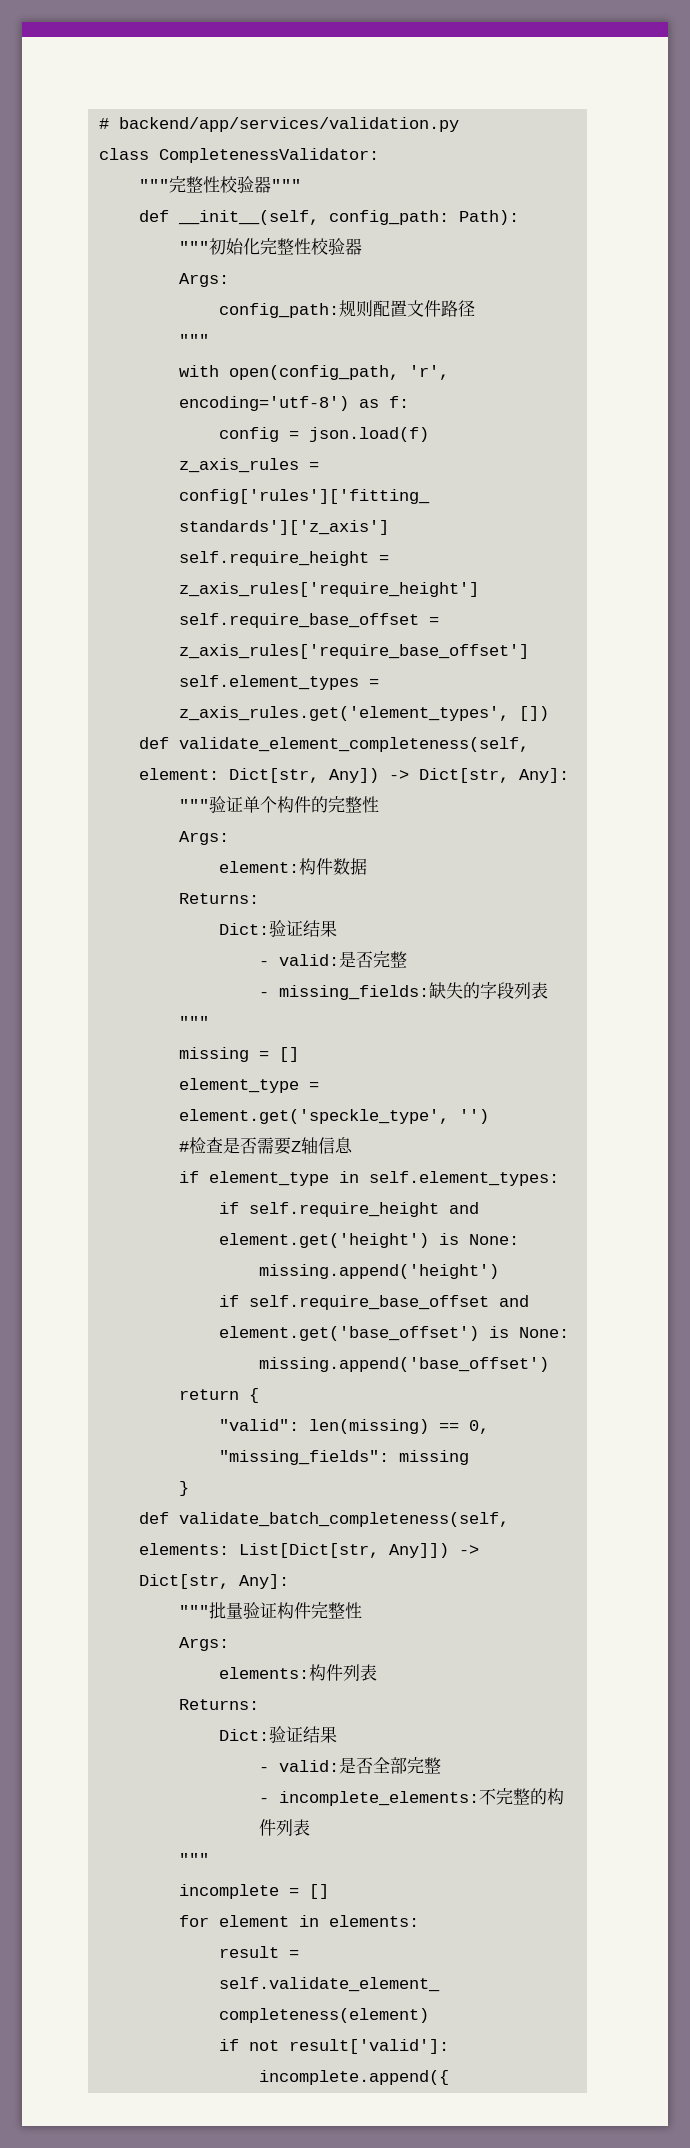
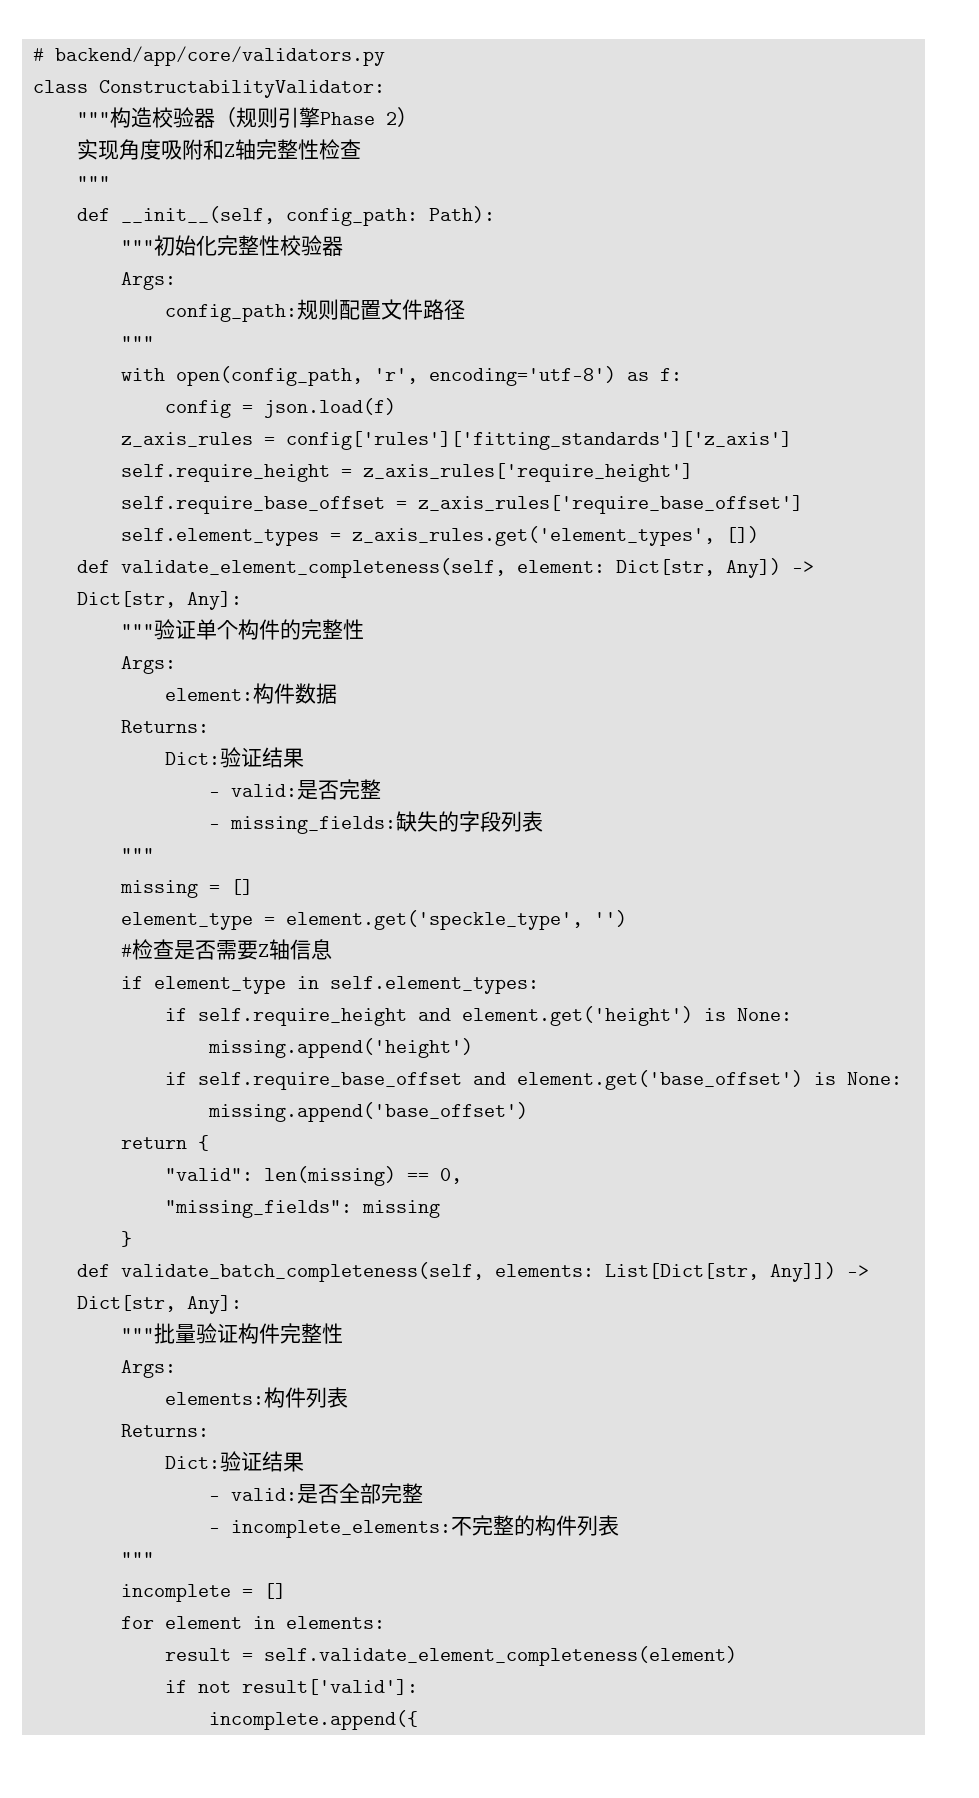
[98,117,459,132] # backend/app/services/validation.py -> [32,46,385,66] # backend/app/core/validators.py
[158,148,379,163] [138,176,271,193] CompletenessValidator: // """完整性校验器 -> [98,80,385,98] [76,107,418,128] [76,139,361,160] ConstructabilityValidator: // """构造校验器（规则引擎Phase 2） // 实现角度吸附和Z轴完整性检查 //

